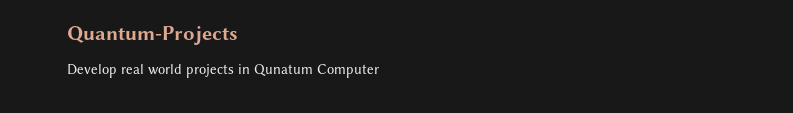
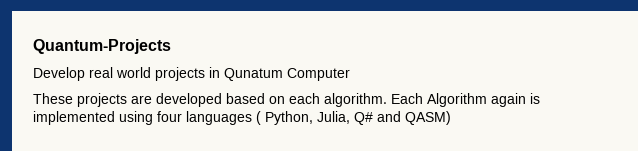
(379, 71) none -> [33,93,540,107] [33,111,451,125] // These projects are developed based on each algorithm. Each Algorithm again is implemented using four languages ( Python, Julia, Q# and QASM)

